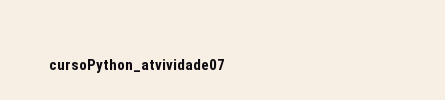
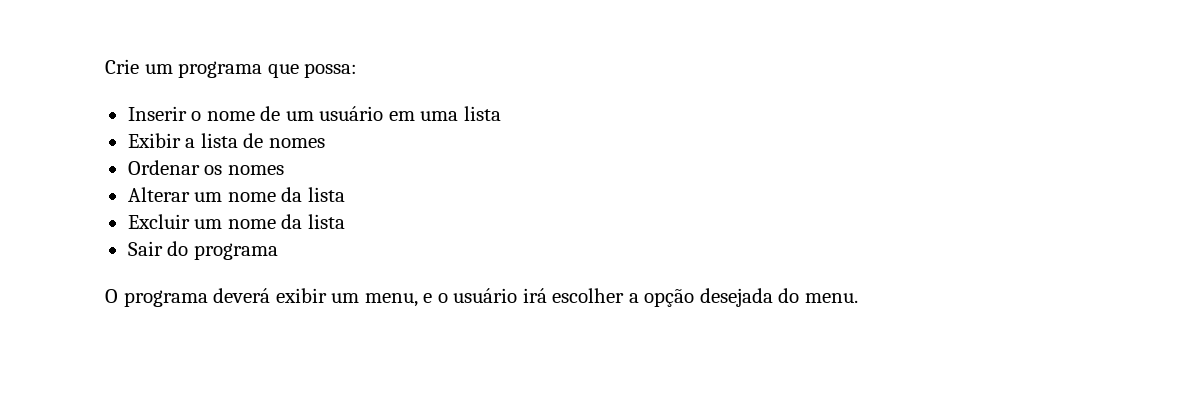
[49,59,225,73] cursoPython_atvividade07 -> [105,59,358,78] [127,106,501,121] [127,133,325,148] [127,160,284,175] [127,187,345,202] [127,214,345,229] [127,241,278,260] [105,288,859,307] Crie um programa que possa: // Inserir o nome de um usuário em uma lista // Exibir a lista de nomes // Ordenar os nomes // Alterar um nome da lista // Excluir um nome da lista // Sair do programa // O programa deverá exibir um menu, e o usuário irá escolher a opção desejada do menu.

